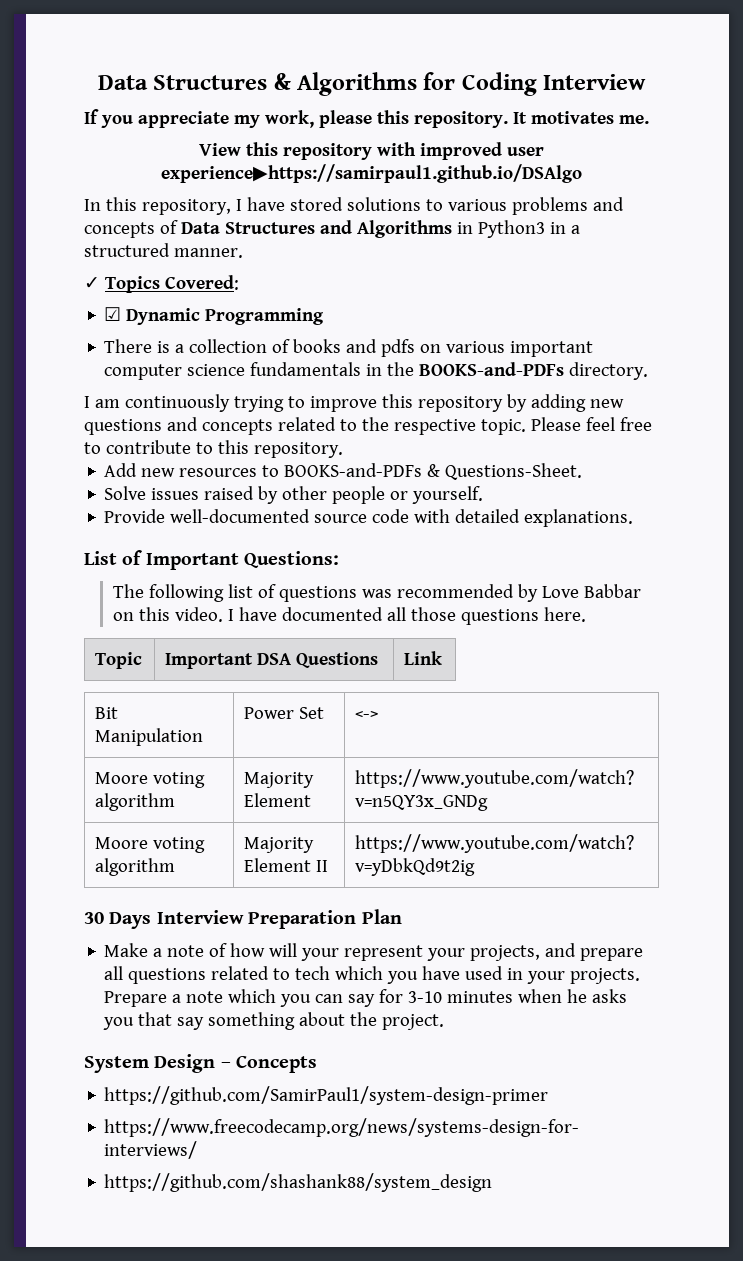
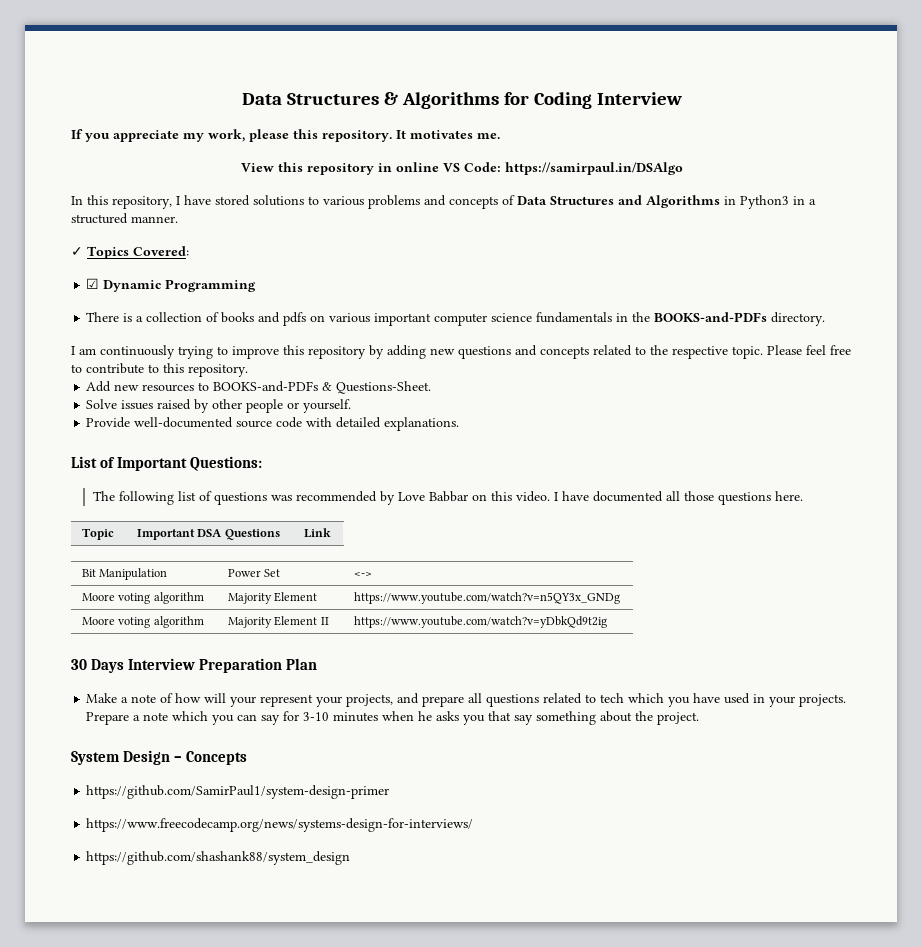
[376,142,544,160] [161,164,582,183] with improved user experience▶https://samirpaul1.github.io/DSAlgo -> [378,162,683,175] in online VS Code: https://samirpaul.in/DSAlgo

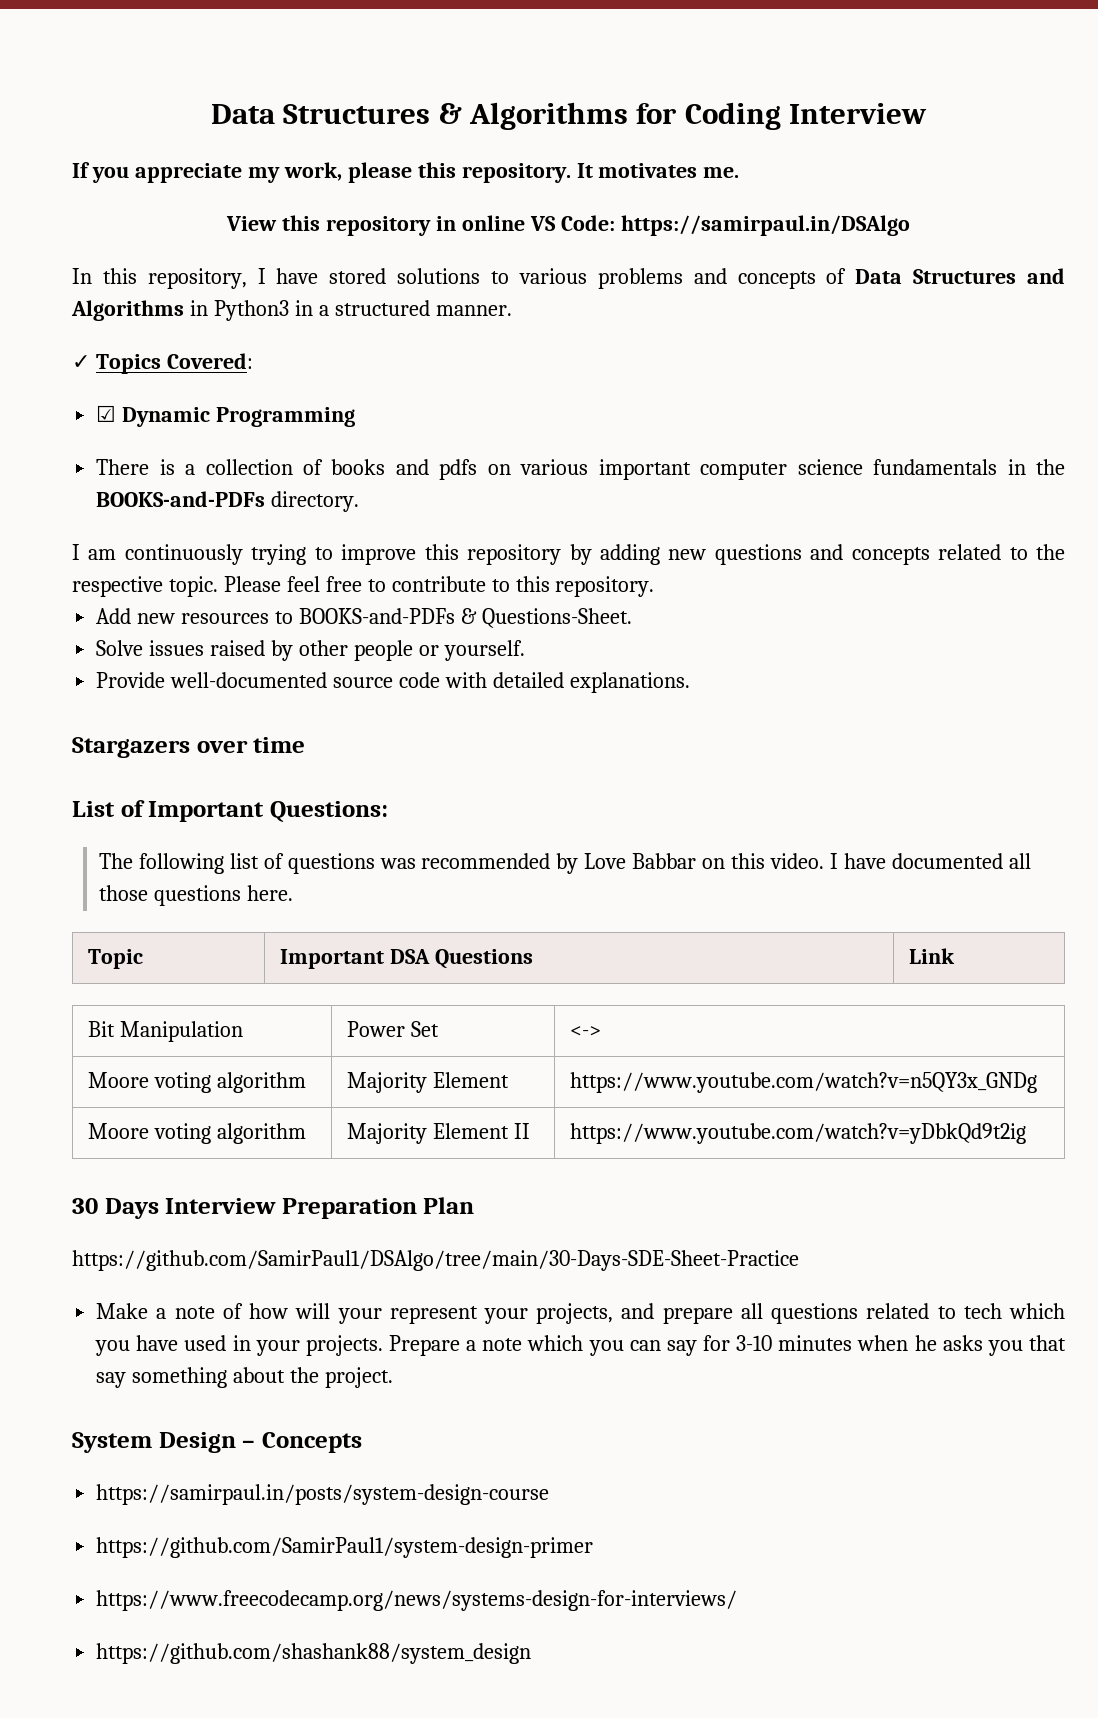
(460, 424) none -> [72,737,306,758] // Stargazers over time
(318, 664) none -> [72,1250,799,1271] // https://github.com/SamirPaul1/DSAlgo/tree/main/30-Days-SDE-Sheet-Practice
(248, 758) none -> [96,1484,550,1505] // https://samirpaul.in/posts/system-design-course

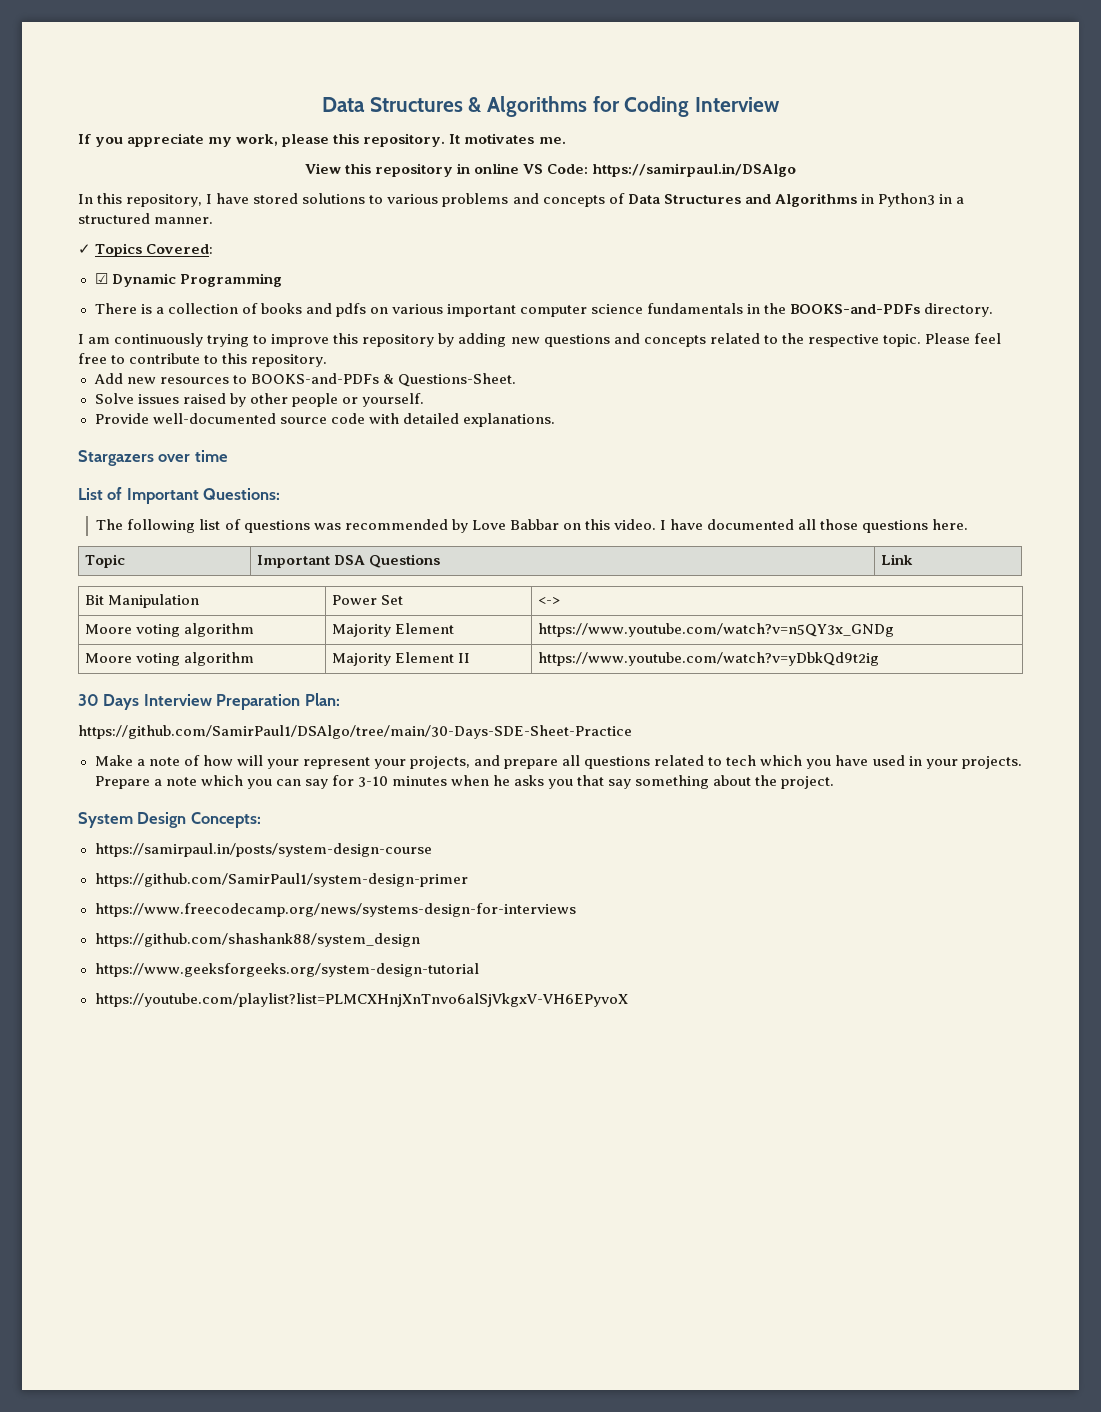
[423,1197,475,1214] Plan -> [304,693,340,706] Plan:
[242,1432,362,1453] – Concepts -> [190,812,261,828] Concepts:
[96,1590,738,1611] https://www.freecodecamp.org/news/systems-design-for-interviews/ -> [94,903,577,917] https://www.freecodecamp.org/news/systems-design-for-interviews
(532, 1653) none -> [94,963,480,977] [94,993,629,1007] // https://www.geeksforgeeks.org/system-design-tutorial // https://youtube.com/playlist?list=PLMCXHnjXnTnvo6alSjVkgxV-VH6EPyvoX

